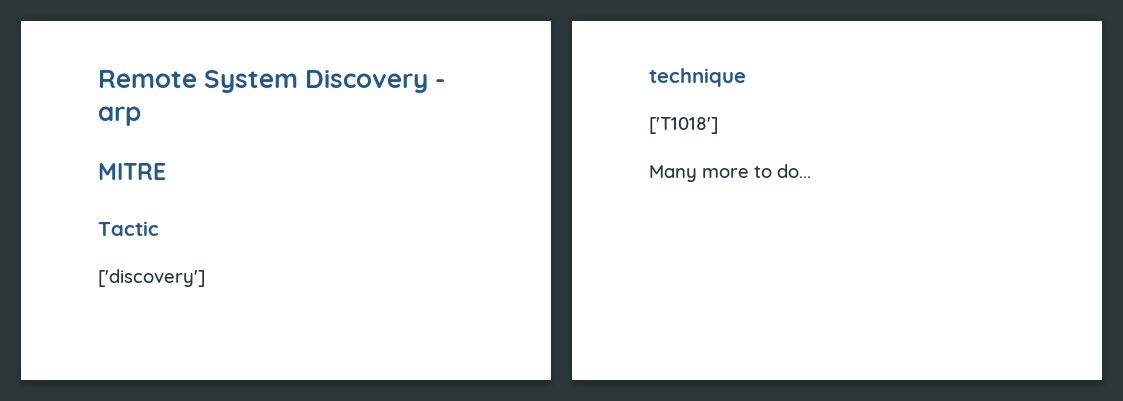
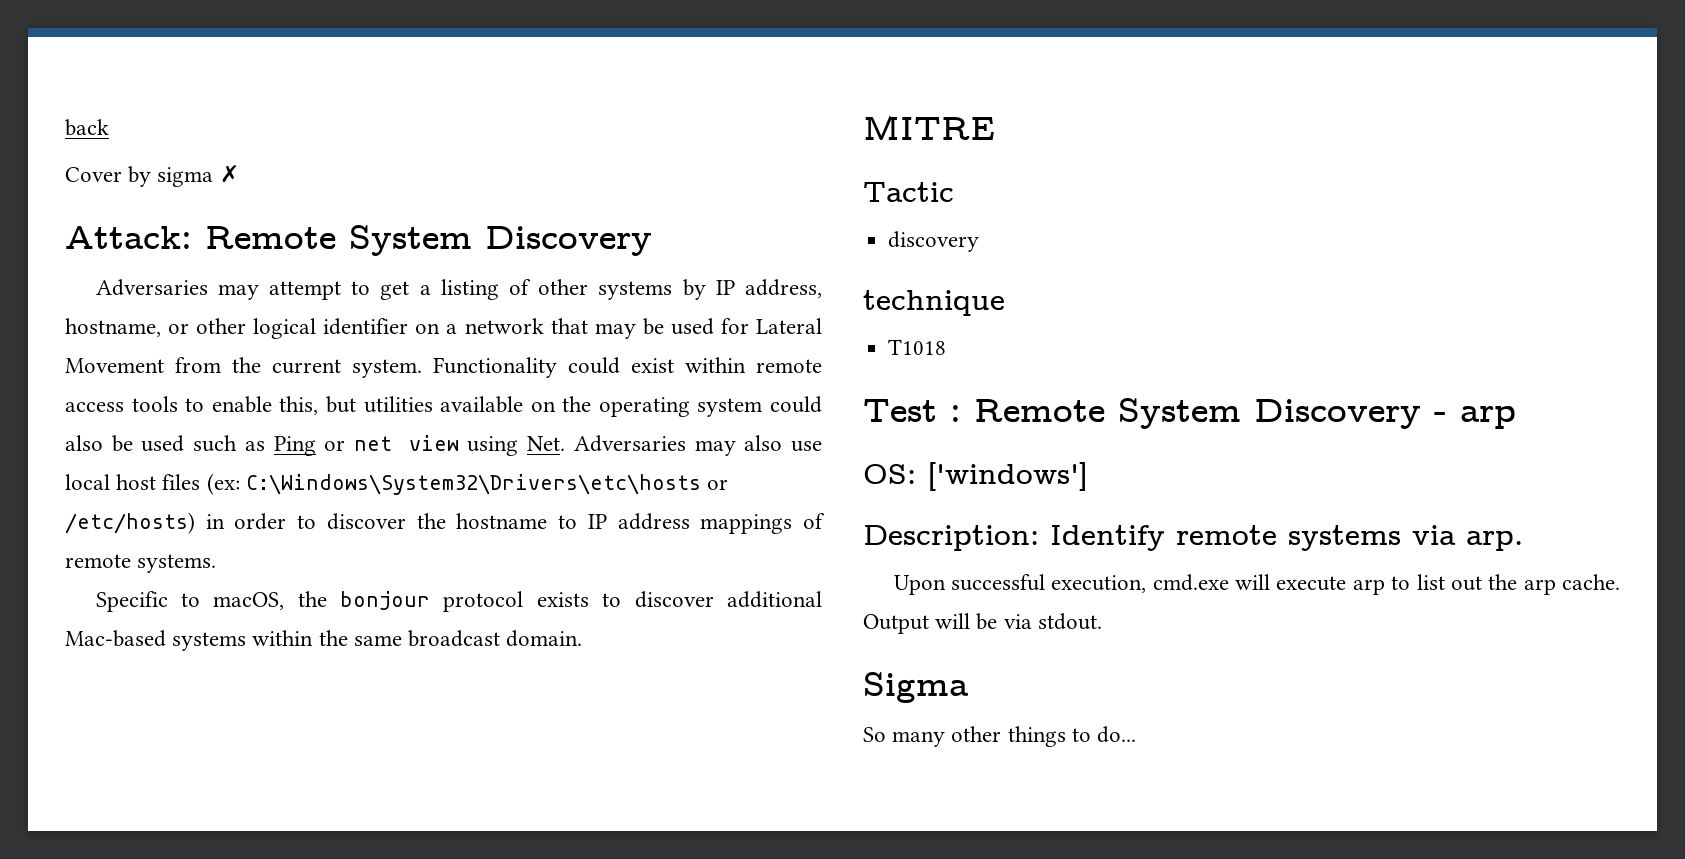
(98, 79) none -> [65,119,109,136] [65,165,239,187] [65,225,652,256] [95,279,823,300] [65,318,823,339] [65,357,822,378] [65,396,822,417] [65,435,822,456] [65,473,729,495] [65,512,826,534] [65,554,217,573] [95,591,822,612] [65,630,583,651] [863,115,995,140] [863,182,954,202] [888,231,980,252] [863,290,1005,316] [888,339,947,355] [863,399,961,422] back // Cover by sigma ✗ // Attack: Remote System Discovery // Adversaries may attempt to get a listing of other systems by IP address, hostname, or other logical identifier on a network that may be used for Lateral Movement from the current system. Functionality could exist within remote access tools to enable this, but utilities available on the operating system could also be used such as Ping or net view using Net. Adversaries may also use local host files (ex: C:\Windows\System32\Drivers\etc\hosts or /etc/hosts) in order to discover the hostname to IP address mappings of remote systems. // Specific to macOS, the bonjour protocol exists to discover additional Mac-based systems within the same broadcast domain. // MITRE // Tactic // discovery // technique // T1018 // Test :
[98,163,166,180] [98,221,159,236] [98,269,205,287] [649,68,746,87] [649,117,718,134] [649,165,749,182] MITRE // Tactic // ['discovery'] // technique // ['T1018'] // Many more -> [863,462,1088,491] [863,525,1523,551] [893,574,1620,595] [863,613,1102,634] [863,672,968,703] [863,726,1066,747] OS: ['windows'] // Description: Identify remote systems via arp. // Upon successful execution, cmd.exe will execute arp to list out the arp cache. Output will be via stdout. // Sigma // So many other things

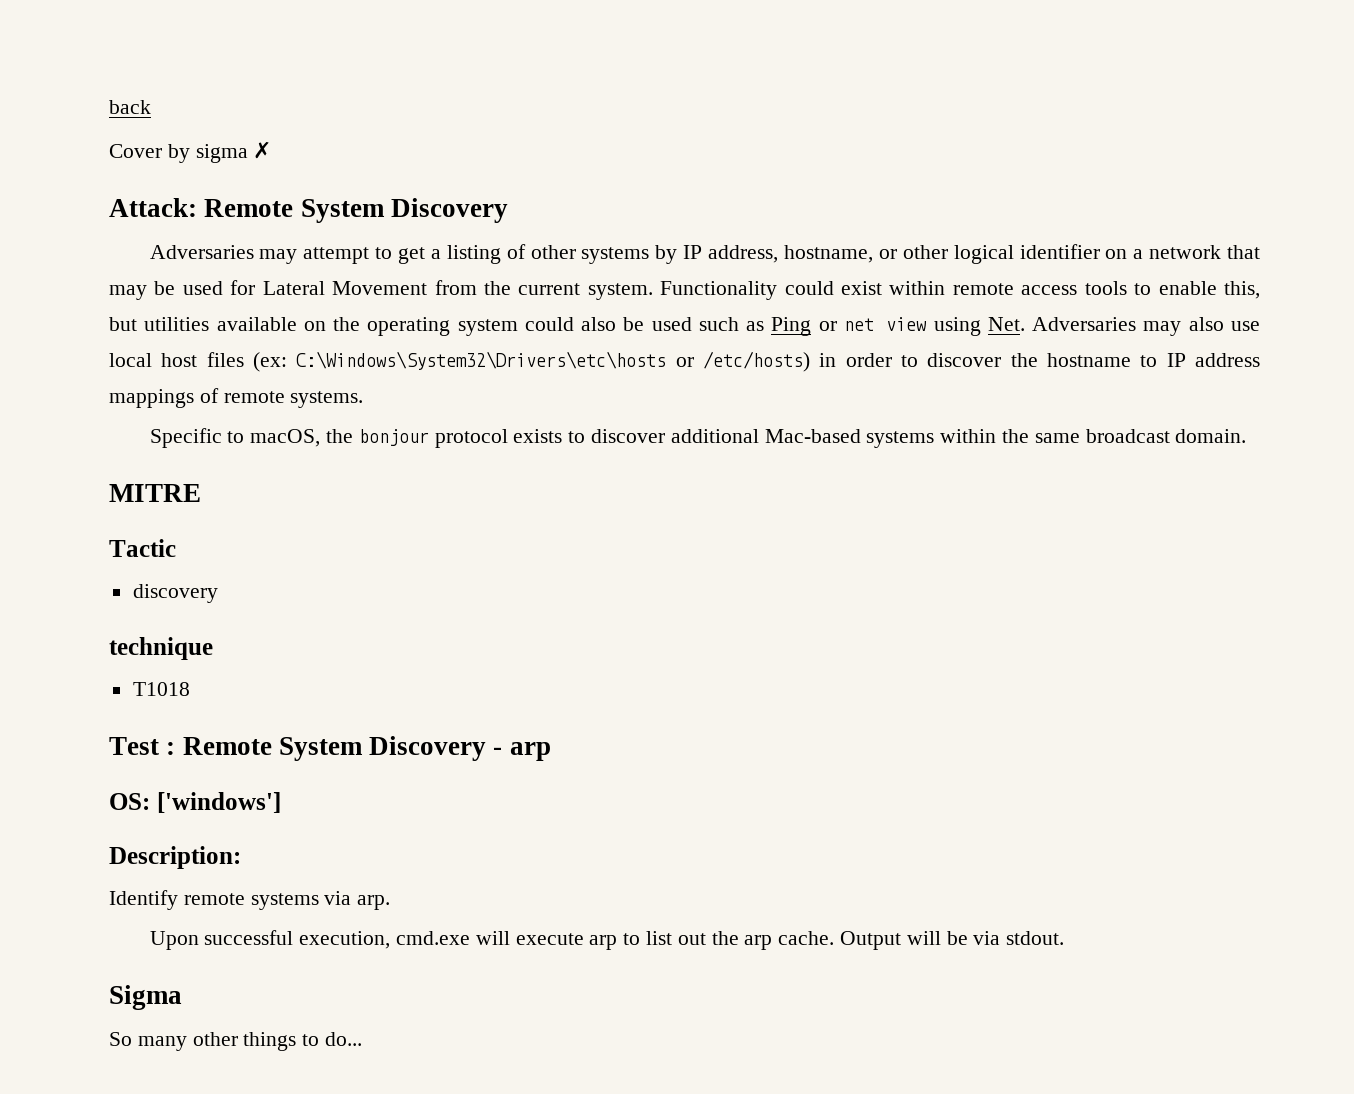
(1039, 538) none -> (241, 857) //

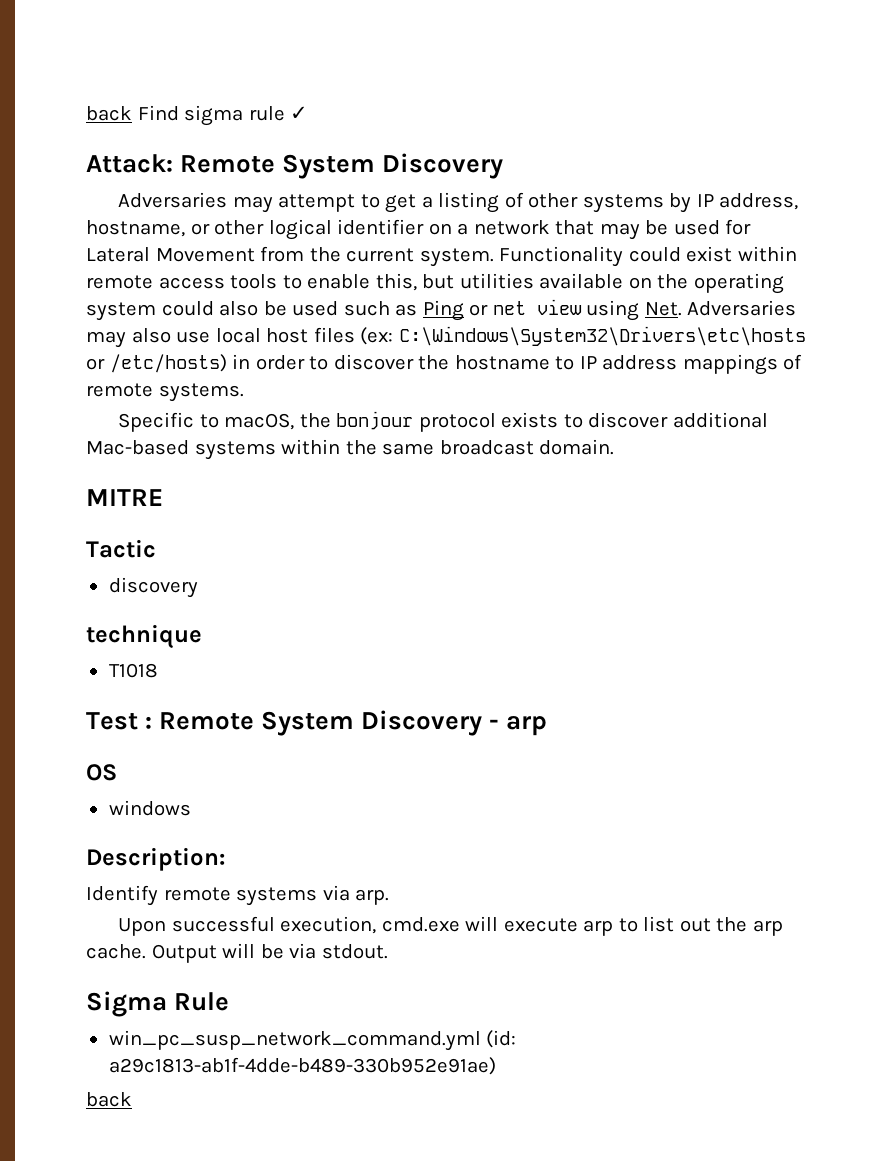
[109,100,151,114] [109,141,272,163] back // Cover by sigma ✗ -> [86,105,309,126] back Find sigma rule ✓
[109,792,281,813] OS: ['windows'] -> [86,764,117,781] [108,800,191,816] OS // windows
[109,1032,363,1051] // So many other things to do... -> [174,992,230,1011] [108,1030,517,1051] [108,1057,496,1075] [86,1092,132,1107] Rule // win_pc_susp_network_command.yml (id: a29c1813-ab1f-4dde-b489-330b952e91ae) // back

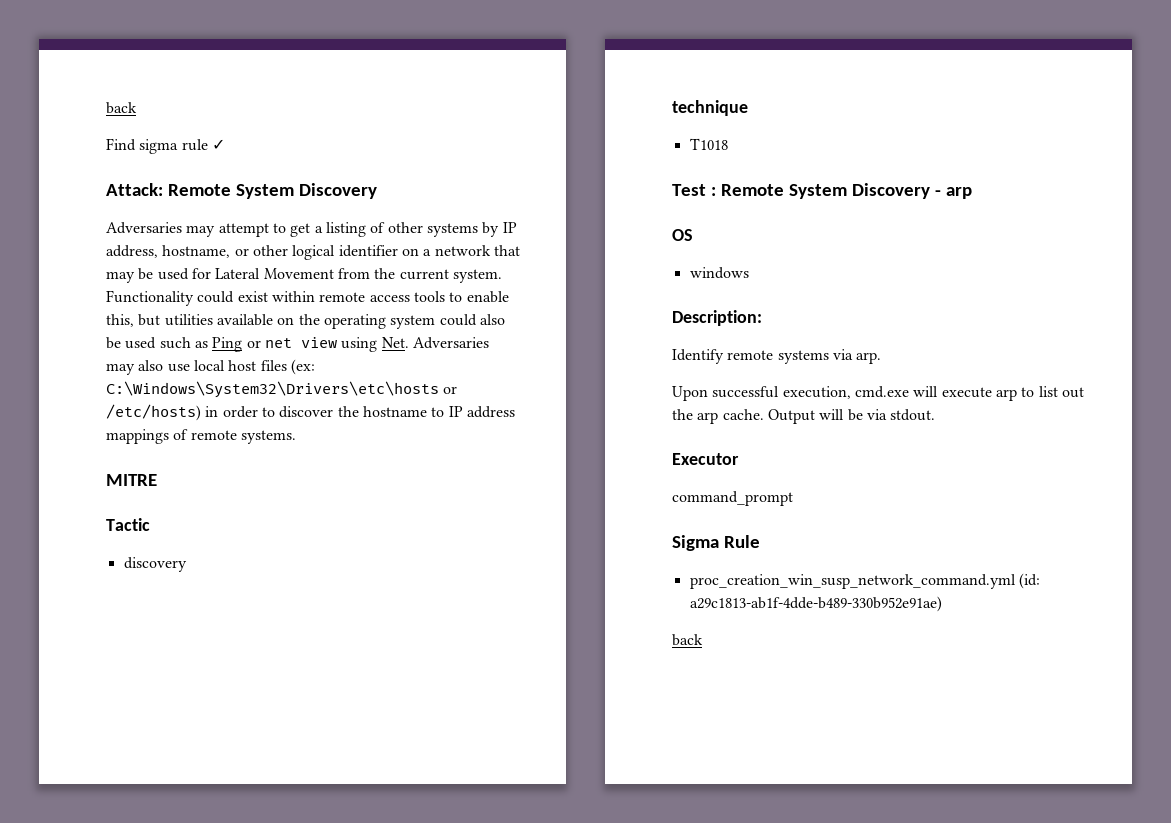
[86,106,132,121] back -> [106,102,137,114] back //
[117,411,768,432] [86,439,615,460] // Specific to macOS, the bonjour protocol exists to discover additional Mac-based systems within the same broadcast domain. -> (296, 437) none
(388, 951) none -> [672,453,739,465] [672,491,793,506] // Executor // command_prompt
[108,1030,481,1051] win_pc_susp_network_command.yml -> [689,574,1016,589] proc_creation_win_susp_network_command.yml

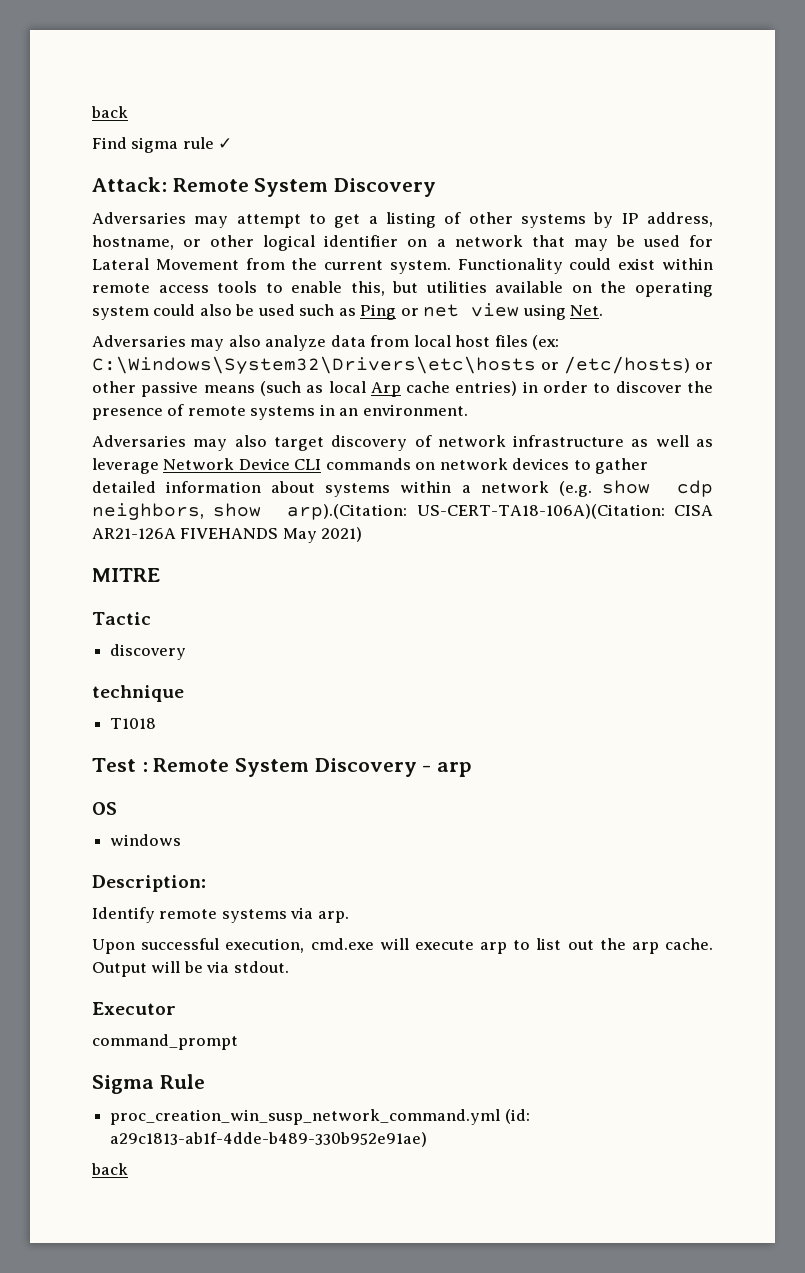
[412,337,489,349] [106,360,190,375] Adversaries may also use -> [92,335,410,351] // Adversaries may also analyze data from
(201, 412) none -> [695,362,713,370] [92,381,518,397] or other passive means (such as local Arp cache entries)
[362,406,515,418] [106,429,296,444] hostname to IP address mappings of remote systems. -> [92,404,468,420] [92,435,713,451] [92,458,649,474] [92,480,714,497] [92,503,713,520] [92,527,363,543] presence of remote systems in an environment. // Adversaries may also target discovery of network infrastructure as well as leverage Network Device CLI commands on network devices to gather detailed information about systems within a network (e.g. show cdp neighbors, show arp).(Citation: US-CERT-TA18-106A)(Citation: CISA AR21-126A FIVEHANDS May 2021)

